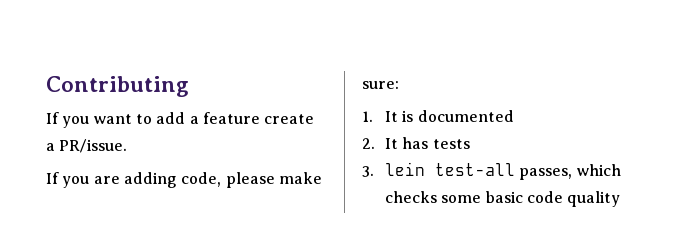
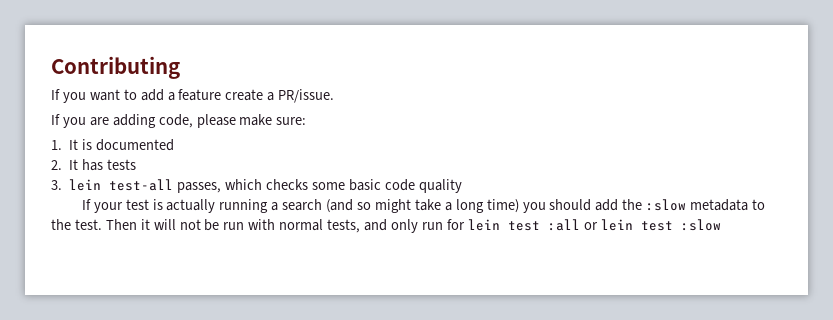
(621, 199) none -> [81,199,766,213] [51,219,721,233] // If your test is actually running a search (and so might take a long time) you should add the :slow metadata to the test. Then it will not be run with normal tests, and only run for lein test :all or lein test :slow

